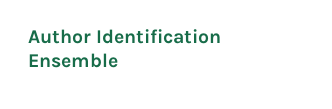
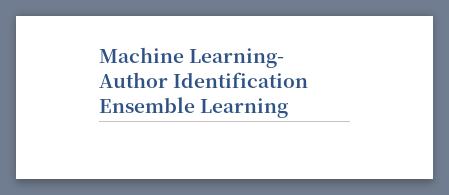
(28, 36) none -> [99,47,285,68] Machine Learning-
(118, 60) none -> [200,98,289,118] Learning

